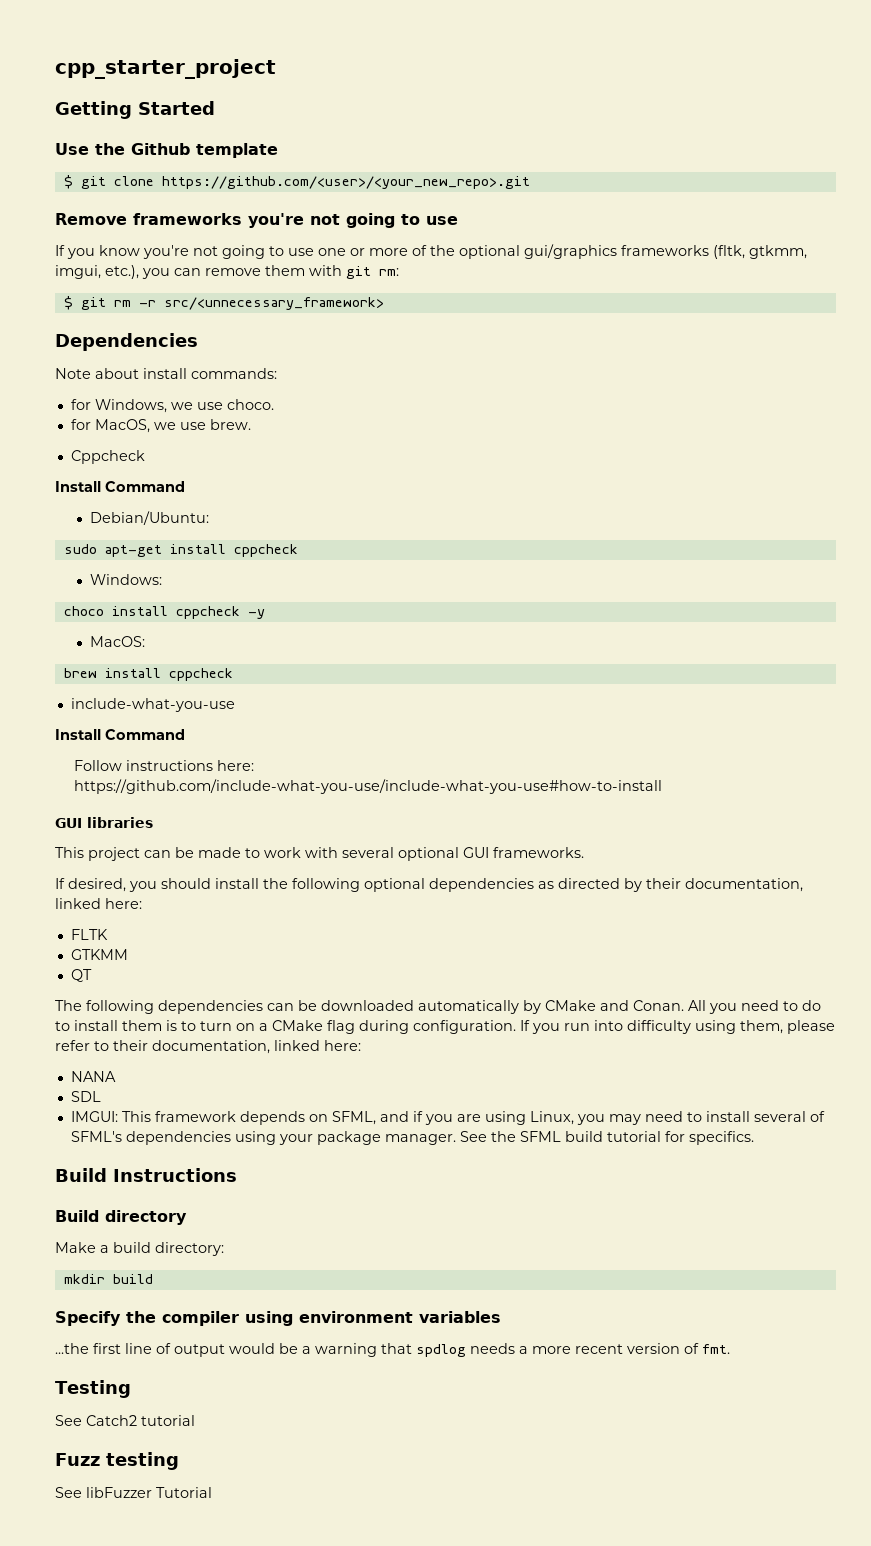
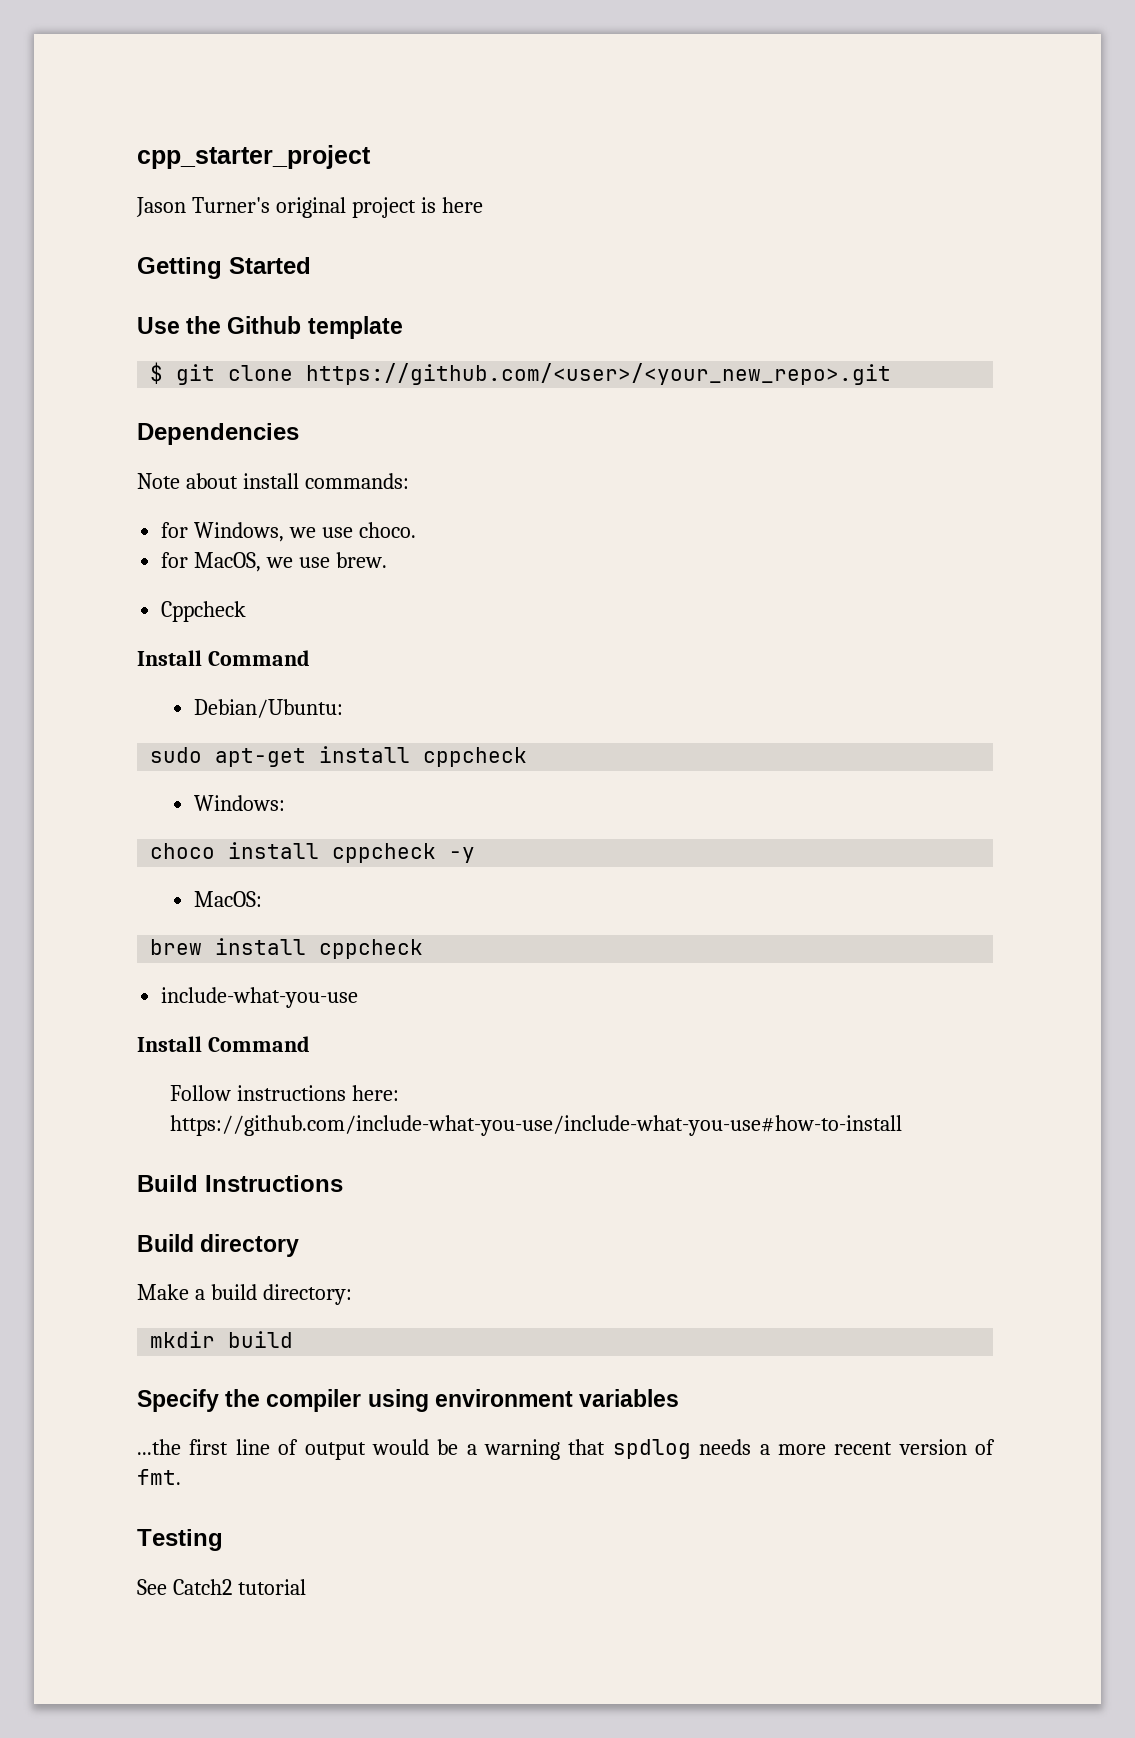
(276, 69) none -> [136,197,483,218] // Jason Turner's original project is here
[55,213,458,228] [55,244,807,259] [55,265,399,279] [63,296,384,310] // Remove frameworks you're not going to use // If you know you're not going to use one or more of the optional gui/graphics frameworks (fltk, gtkmm, imgui, etc.), you can remove them with git rm: // $ git rm -r src/<unnecessary_framework> -> (892, 374) none
[55,817,153,828] [55,847,584,861] [55,878,803,892] [55,898,142,909] [70,929,108,940] [70,949,128,960] [70,969,92,982] [55,1000,821,1014] [55,1020,835,1034] [55,1040,361,1054] [70,1071,116,1082] [70,1091,101,1102] [70,1111,825,1125] [70,1131,754,1145] // GUI libraries // This project can be made to work with several optional GUI frameworks. // If desired, you should install the following optional dependencies as directed by their documentation, linked here: // FLTK // GTKMM // QT // The following dependencies can be downloaded automatically by CMake and Conan. All you need to do to install them is to turn on a CMake flag during configuration. If you run into difficulty using them, please refer to their documentation, linked here: // NANA // SDL // IMGUI: This framework depends on SFML, and if you are using Linux, you may need to install several of SFML's dependencies using your package manager. See the SFML build tutorial for specifics. -> (902, 1125) none
[55,1452,179,1470] [55,1487,212,1498] // Fuzz testing // See libFuzzer Tutorial -> (306, 1587) none

